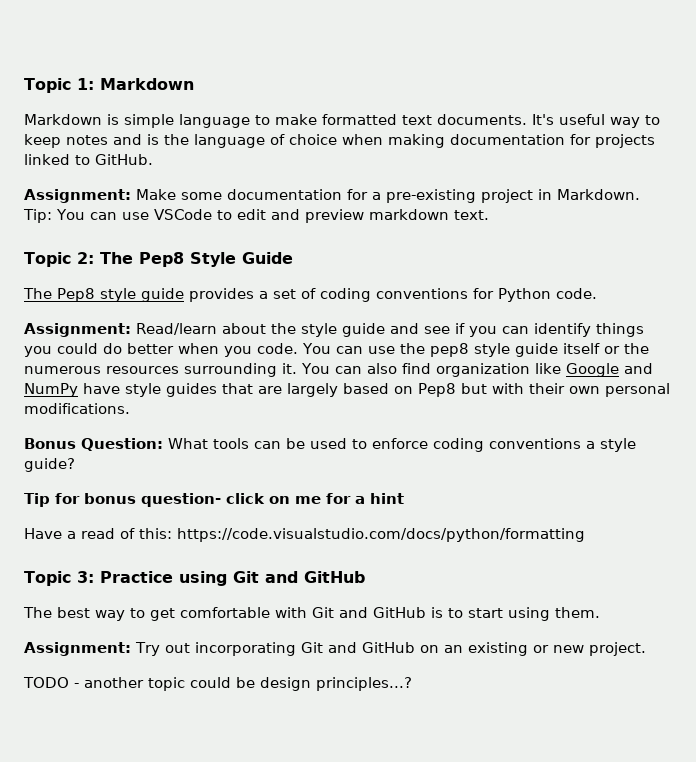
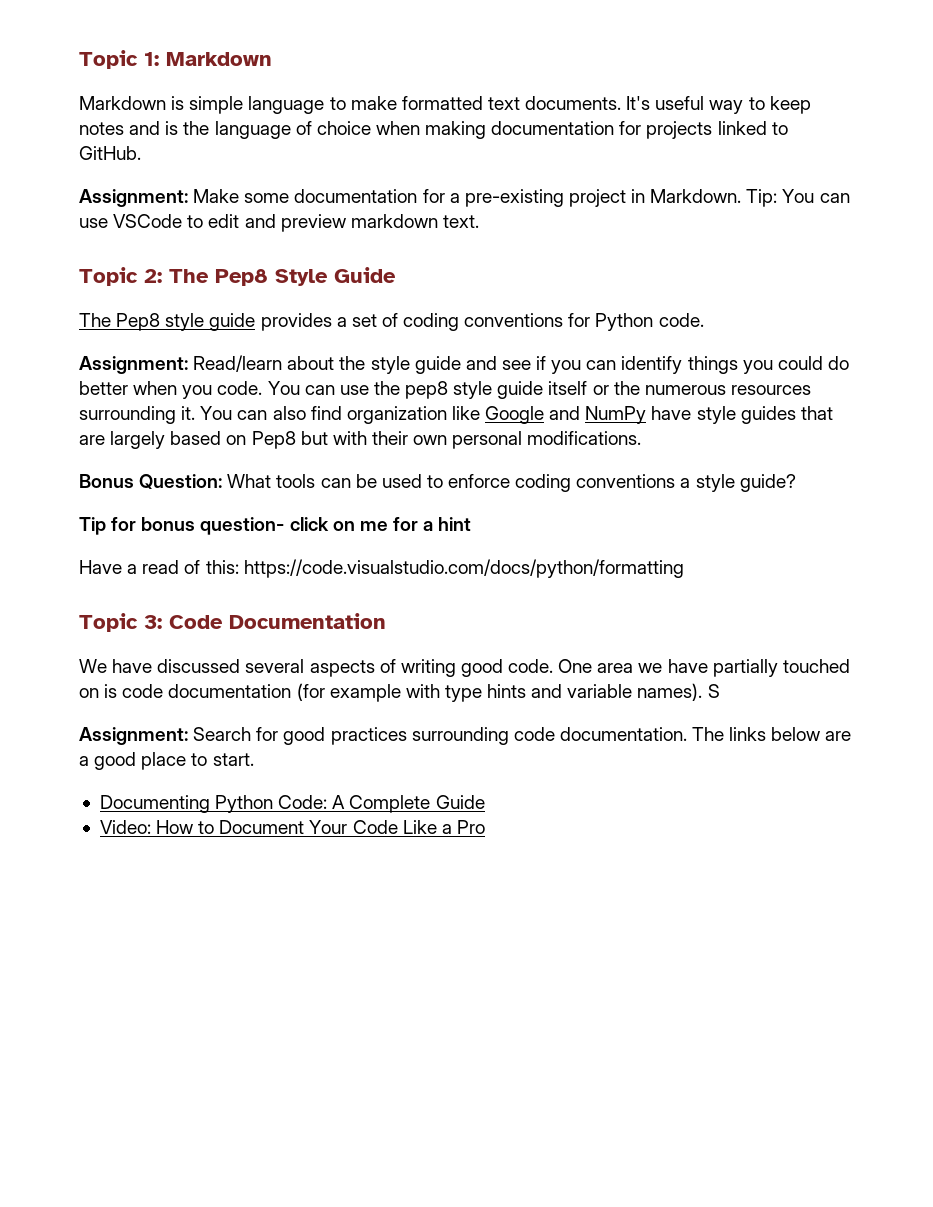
[99,571,365,586] [23,607,600,621] [24,642,646,656] [23,677,412,691] Practice using Git and GitHub // The best way to get comfortable with Git and GitHub is to start using them. // Assignment: Try out incorporating Git and GitHub on an existing or new project. // TODO - another topic could be design principles...? -> [169,613,386,629] [79,659,850,677] [79,683,720,702] [79,727,852,745] [79,752,254,770] [99,795,485,813] [99,820,485,834] Code Documentation // We have discussed several aspects of writing good code. One area we have partially touched on is code documentation (for example with type hints and variable names). S // Assignment: Search for good practices surrounding code documentation. The links below are a good place to start. // Documenting Python Code: A Complete Guide // Video: How to Document Your Code Like a Pro

